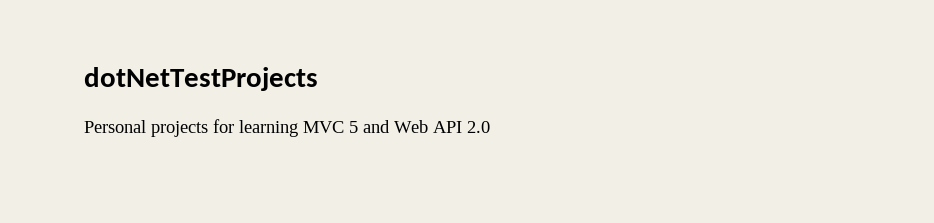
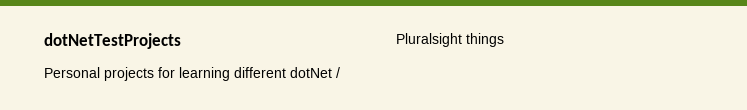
[303,120,490,133] MVC 5 and Web API 2.0 -> [234,67,340,78] [396,33,504,47] different dotNet / Pluralsight things

